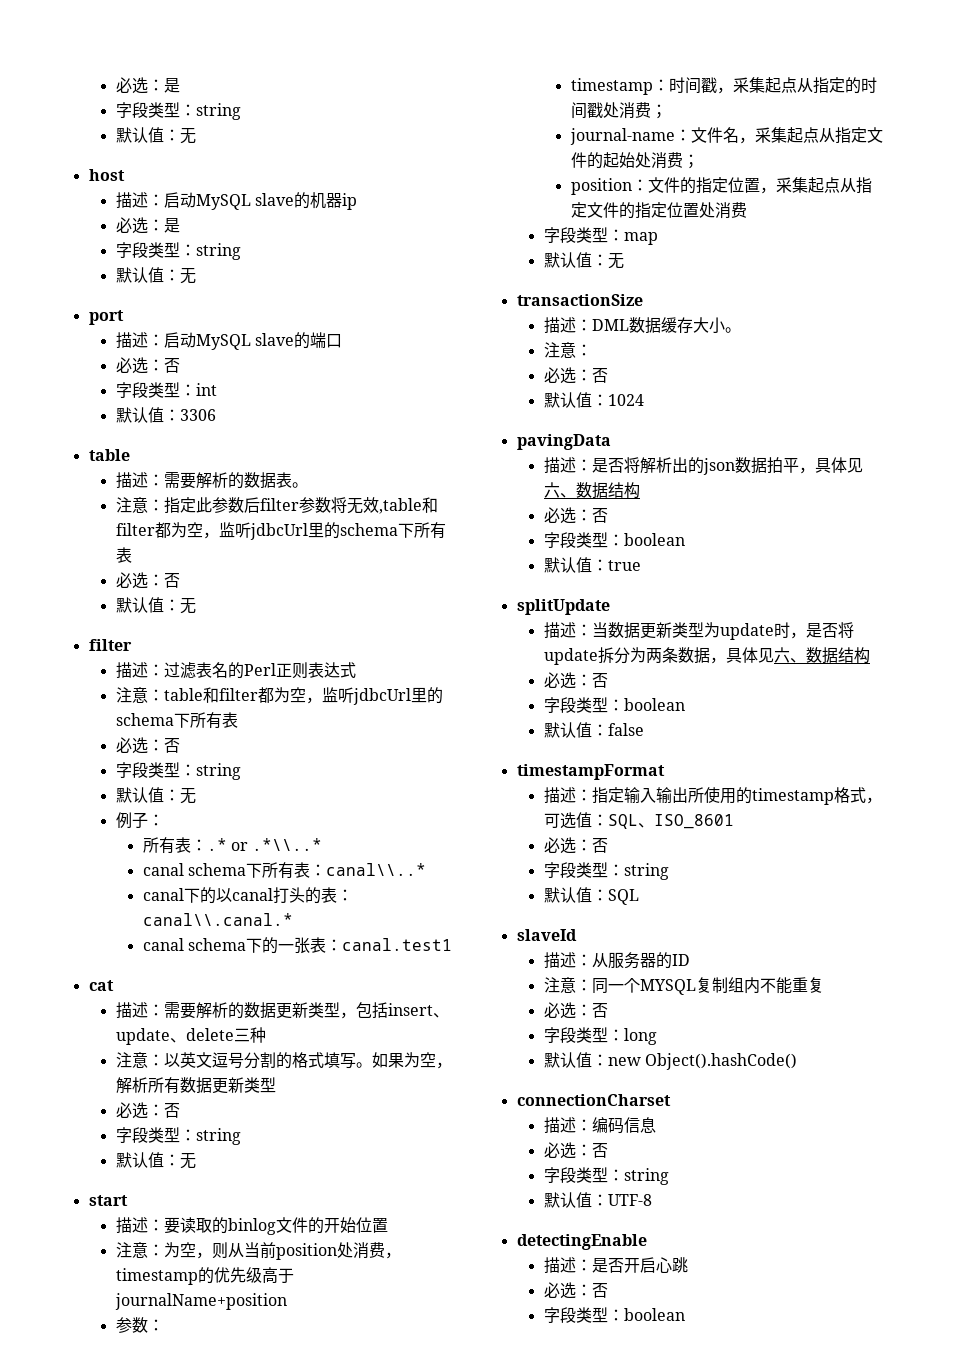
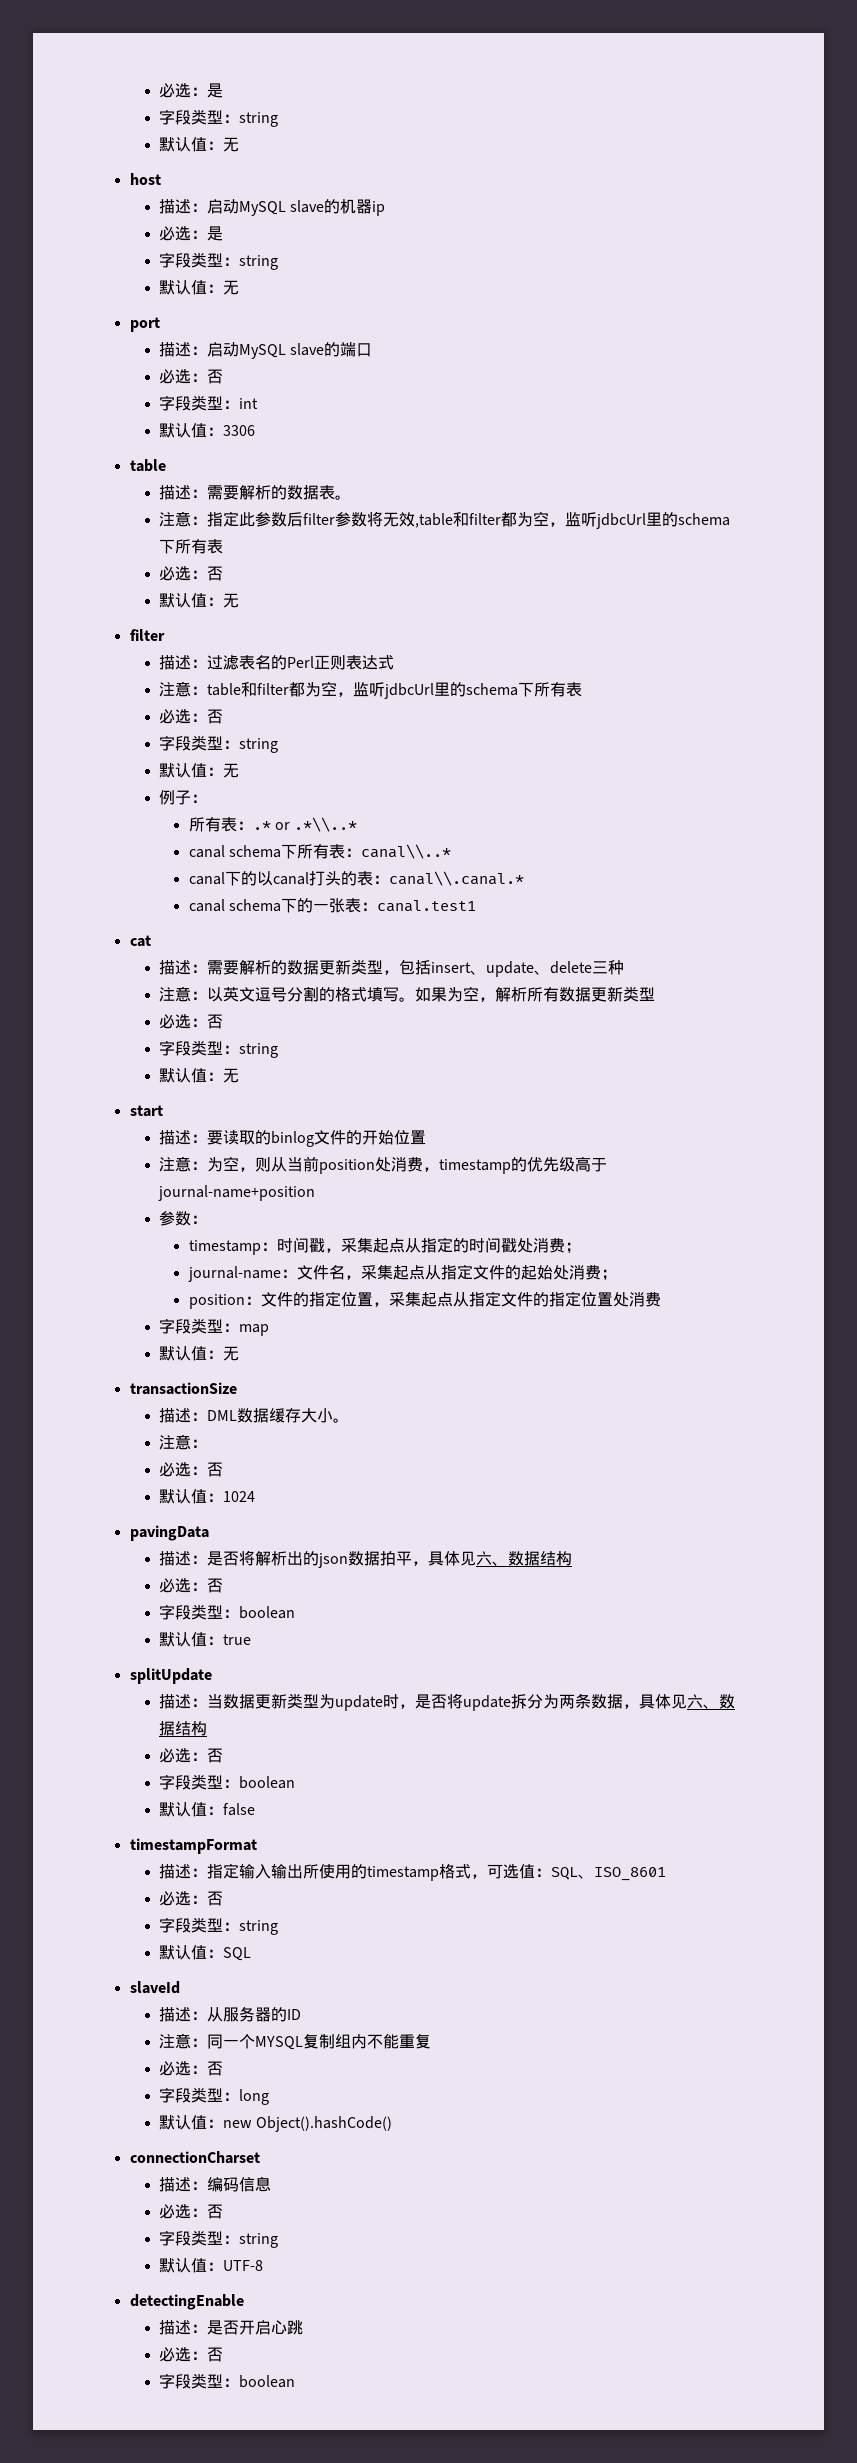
[114,1293,287,1310] journalName+position -> [158,1185,316,1201] journal-name+position

